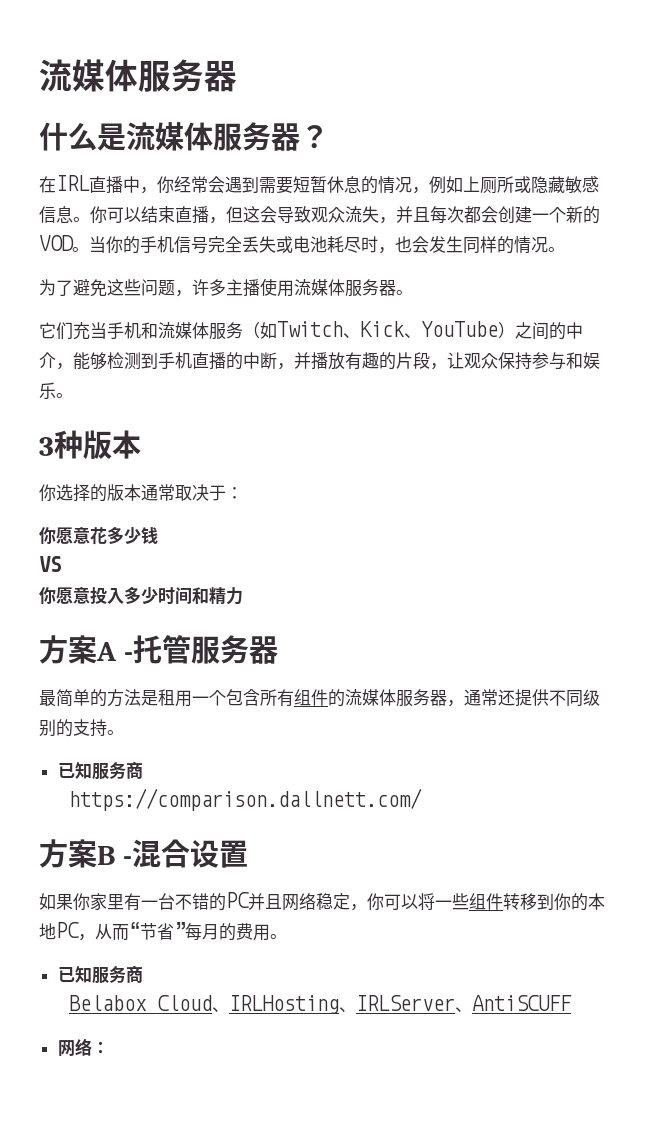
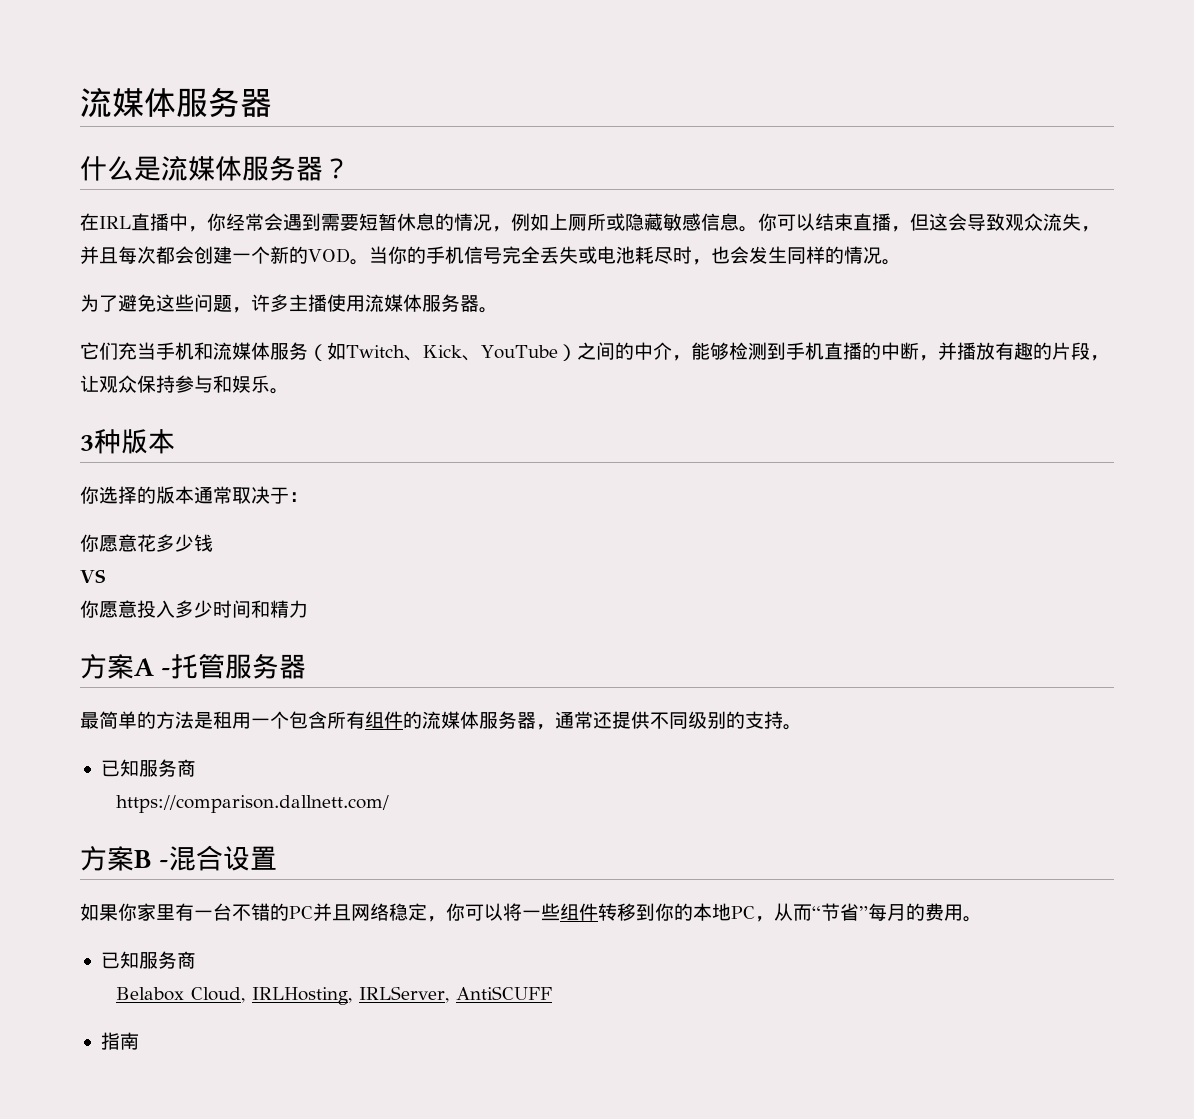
[156,995,472,1014] Cloud、IRLHosting、IRLServer、 -> [191,986,450,1005] Cloud, IRLHosting, IRLServer,
[57,1038,109,1056] 网络： -> [100,1032,139,1050] 指南

